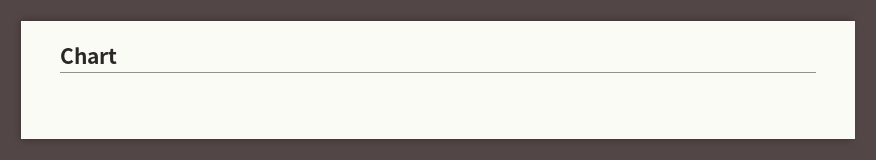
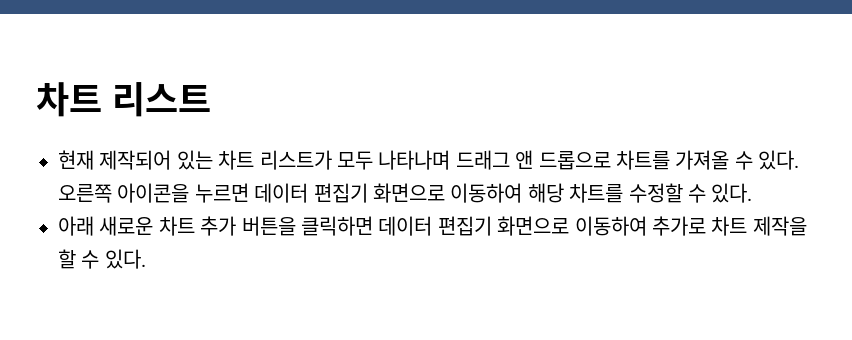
[60,47,117,64] Chart -> [36,82,211,117] [58,150,800,170] [58,183,753,203] [58,216,807,236] [58,249,146,269] 차트 리스트 // 현재 제작되어 있는 차트 리스트가 모두 나타나며 드래그 앤 드롭으로 차트를 가져올 수 있다. 오른쪽 아이콘을 누르면 데이터 편집기 화면으로 이동하여 해당 차트를 수정할 수 있다. // 아래 새로운 차트 추가 버튼을 클릭하면 데이터 편집기 화면으로 이동하여 추가로 차트 제작을 할 수 있다.

